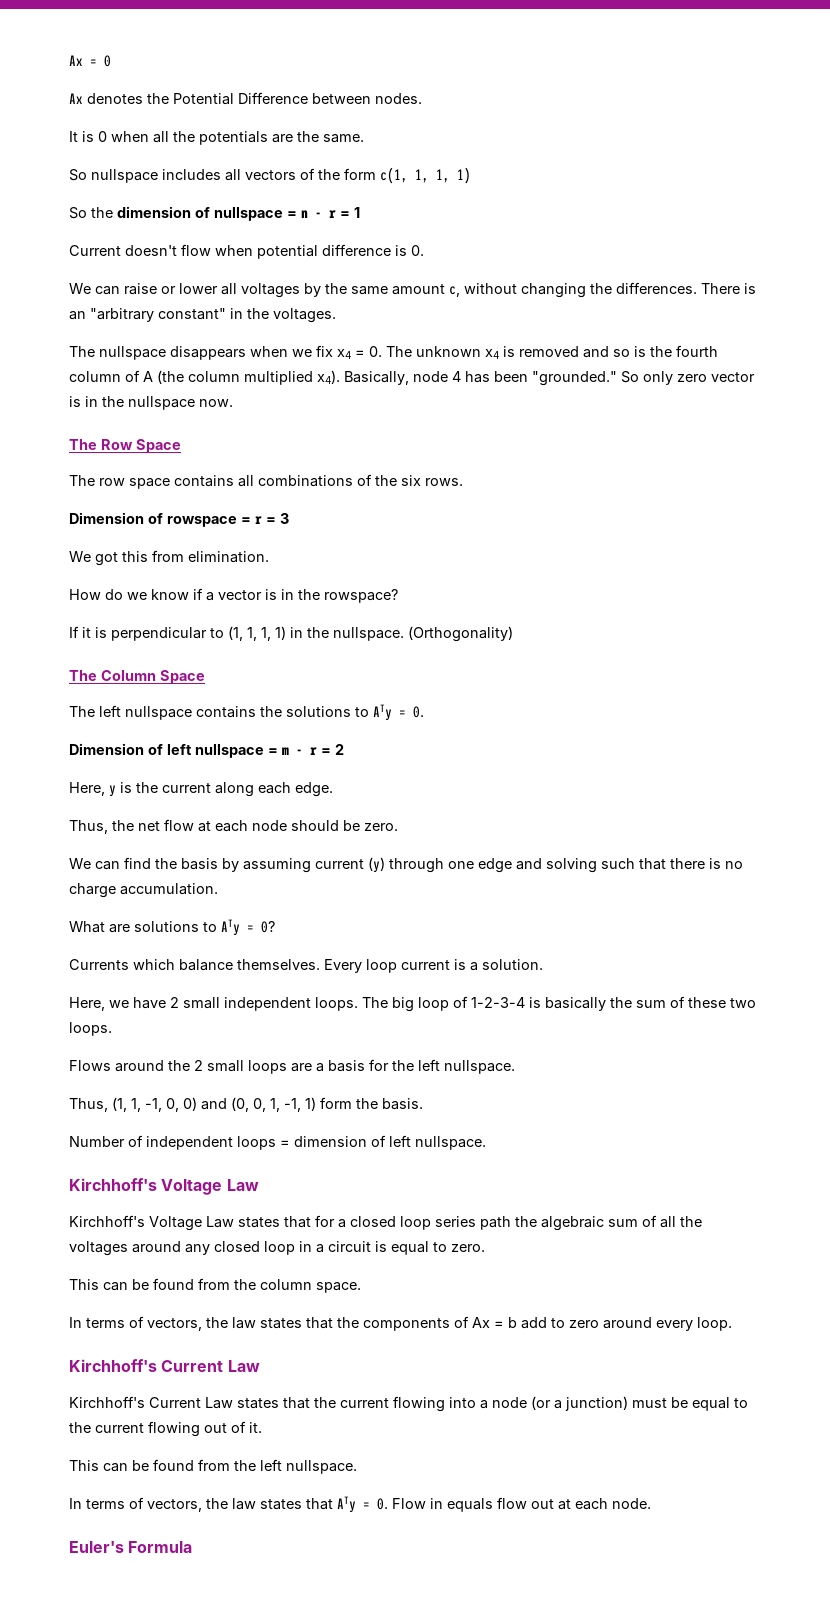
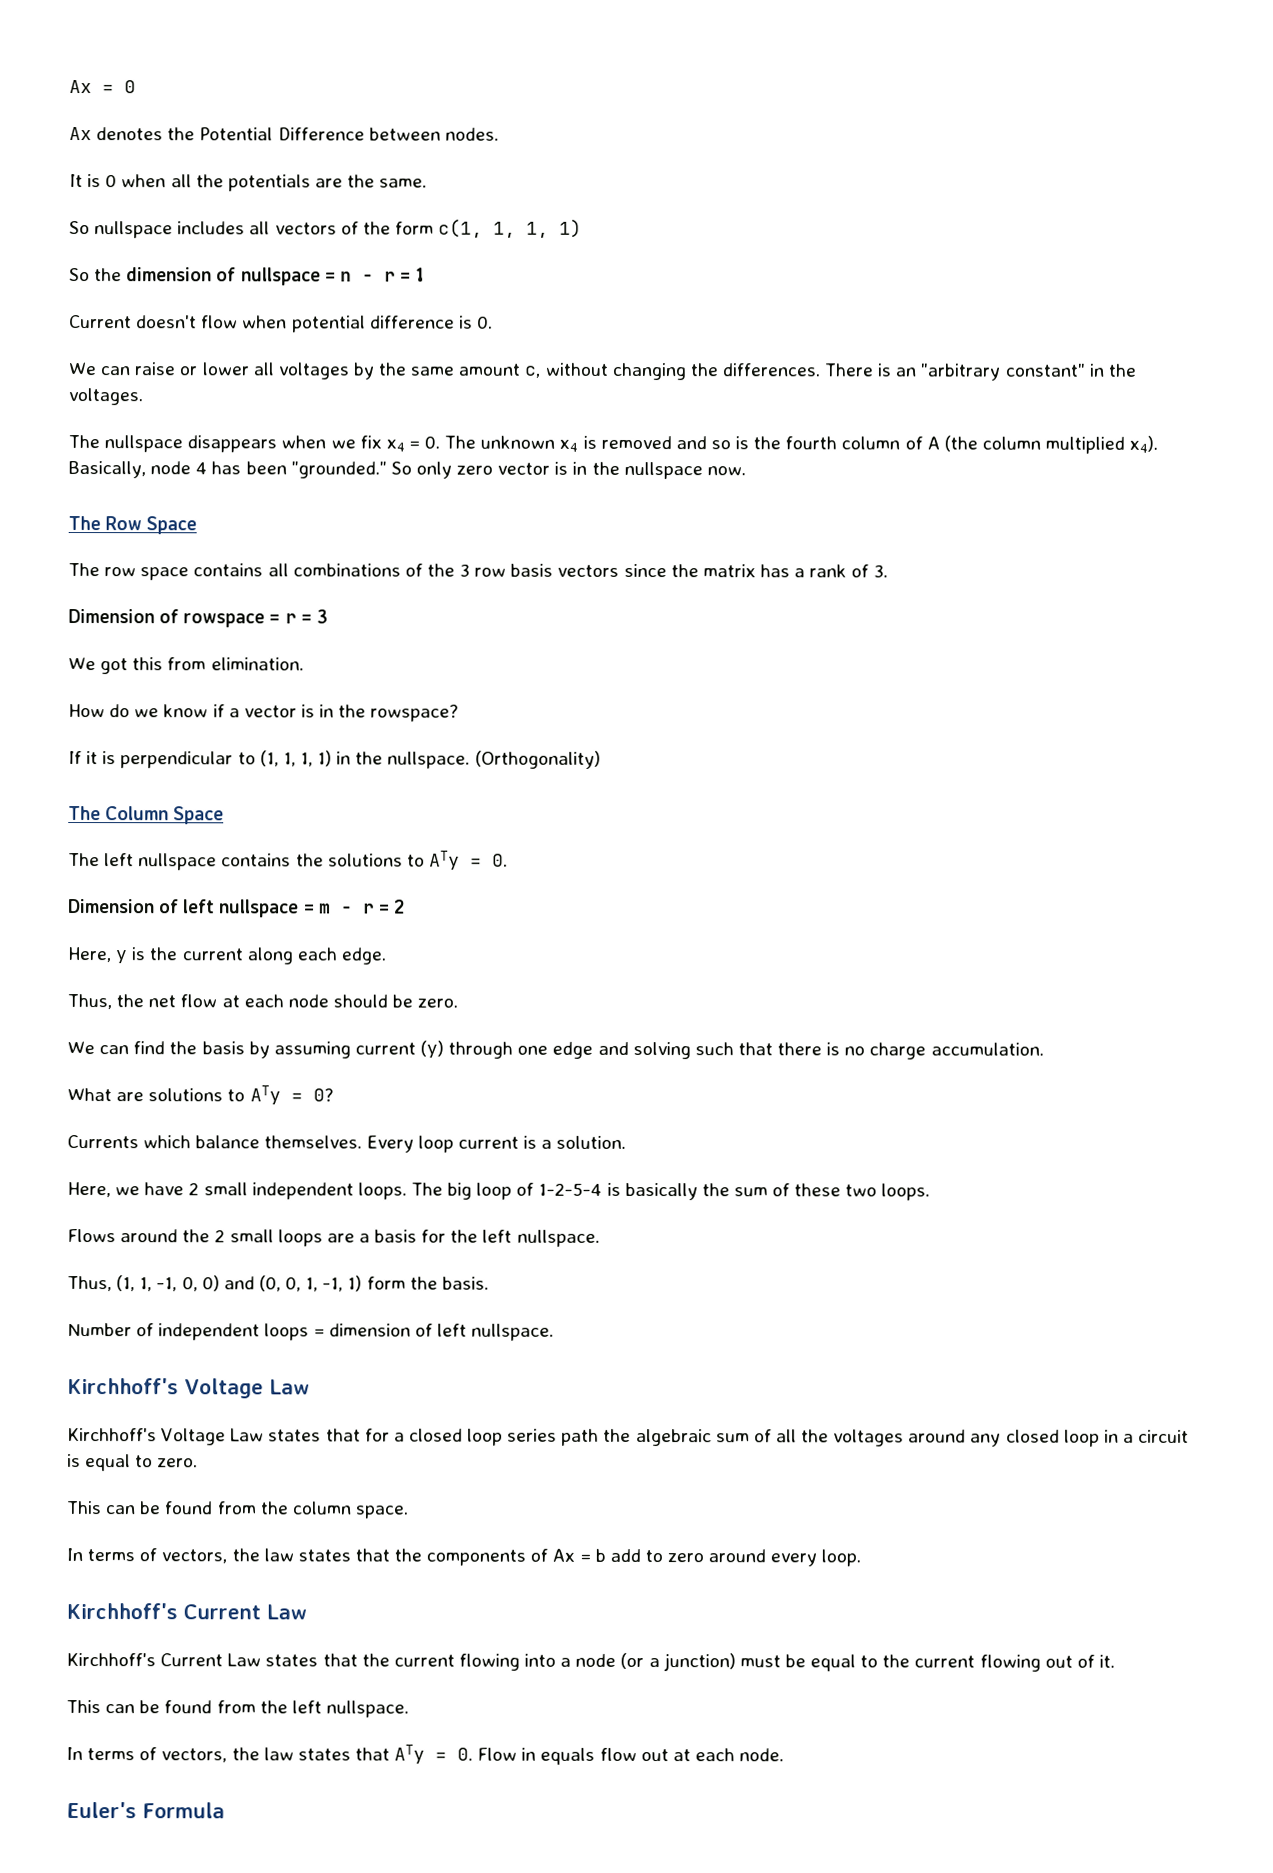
[401,475,463,486] six rows. -> [459,563,889,578] 3 row basis vectors since the matrix has a rank of 3.
[471,997,525,1008] 1-2-3-4 -> [538,1182,603,1196] 1-2-5-4

